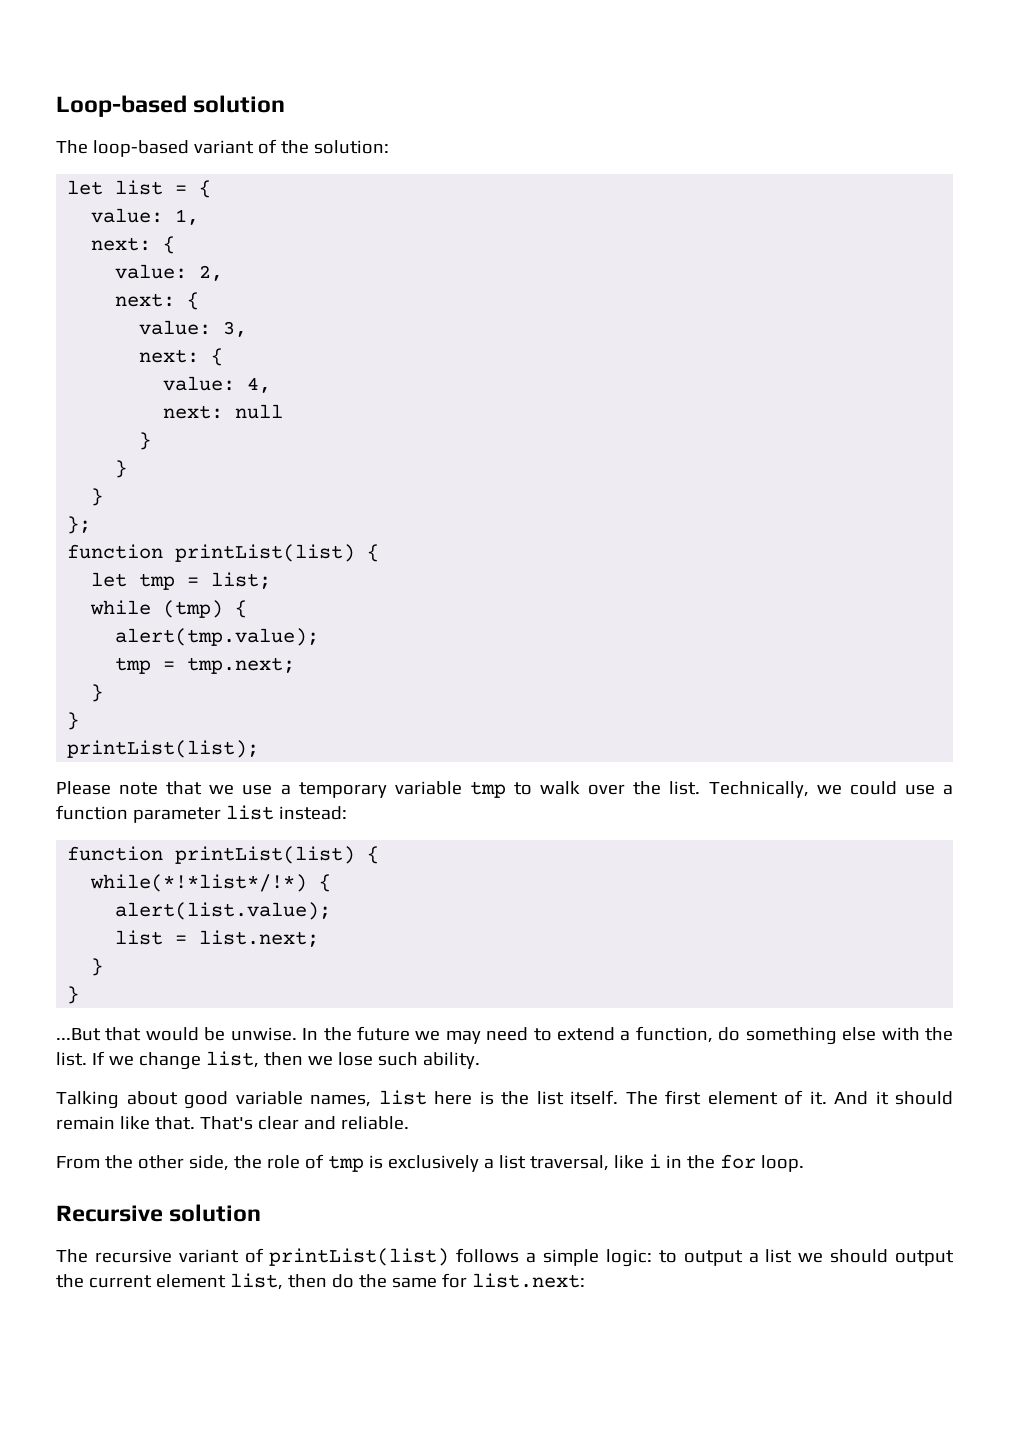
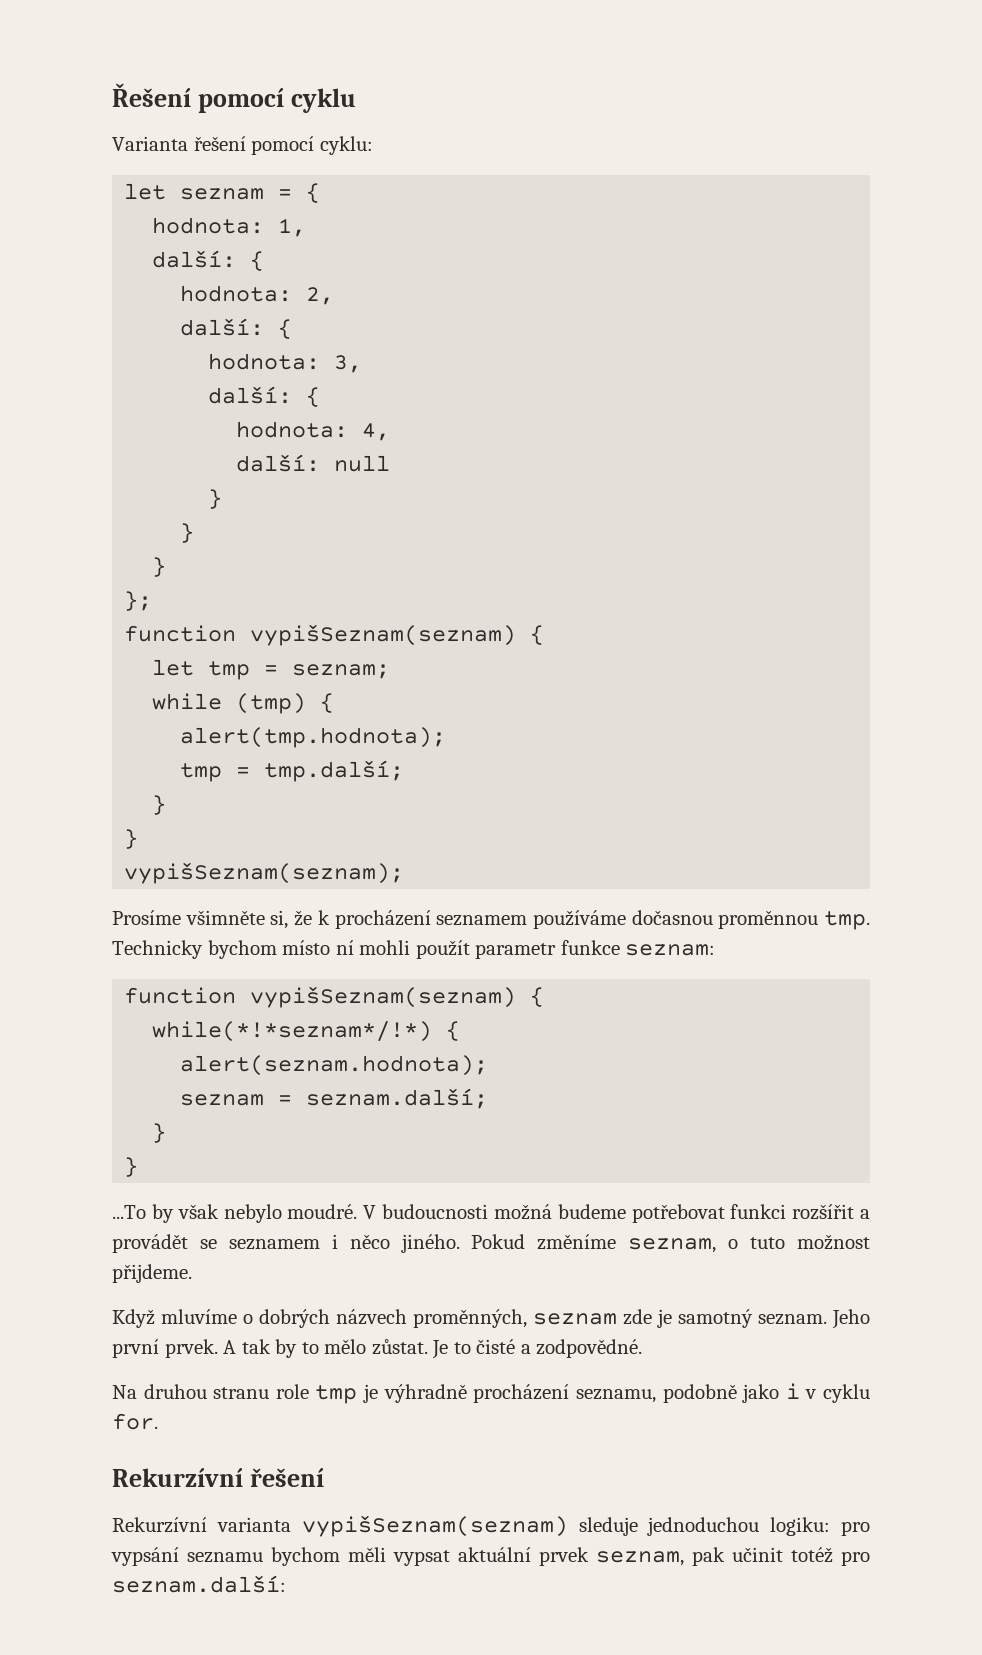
[56,95,286,117] [56,139,389,157] [67,180,164,195] Loop-based solution // The loop-based variant of the solution: // let list -> [112,83,357,113] [112,136,373,155] [124,183,265,200] Řešení pomocí cyklu // Varianta řešení pomocí cyklu: // let seznam
[91,208,164,223] value: -> [152,217,265,234] hodnota:
[91,236,176,254] [115,264,188,279] next: { // value: -> [152,250,265,271] [180,285,293,302] další: { // hodnota:
[115,292,200,310] [139,320,212,335] next: { // value: -> [180,318,293,339] [208,353,321,370] další: { // hodnota:
[139,348,224,366] [163,376,236,391] next: { // value: -> [208,386,321,407] [236,421,349,438] další: { // hodnota:
[163,405,224,419] next: -> [236,454,321,472] další:
[175,544,356,562] printList(list) -> [250,624,517,646] vypišSeznam(seznam)
[211,572,272,589] list; -> [292,664,391,679] seznam;
[115,628,320,646] [115,657,296,674] [91,684,104,702] [67,712,80,730] [67,740,260,758] [56,781,953,798] [56,805,347,823] [67,846,380,864] [90,874,332,892] [115,902,332,920] [115,930,320,947] [91,958,104,976] [67,986,80,1004] [56,1026,954,1045] [56,1051,480,1070] [56,1090,953,1109] [56,1116,409,1130] [56,1154,804,1172] [56,1204,262,1222] [56,1248,955,1267] [56,1273,585,1290] alert(tmp.value); // tmp = tmp.next; // } // } // printList(list); // Please note that we use a temporary variable tmp to walk over the list. Technically, we could use a function parameter list instead: // function printList(list) { // while(*!*list*/!*) { // alert(list.value); // list = list.next; // } // } // ...But that would be unwise. In the future we may need to extend a function, do something else with the list. If we change list, then we lose such ability. // Talking about good variable names, list here is the list itself. The first element of it. And it should remain like that. That's clear and reliable. // From the other side, the role of tmp is exclusively a list traversal, like i in the for loop. // Recursive solution // The recursive variant of printList(list) follows a simple logic: to output a list we should output the current element list, then do the same for list.next: -> [180,727,447,748] [180,760,405,782] [152,795,167,815] [124,829,139,849] [124,862,405,884] [112,910,870,930] [112,940,716,959] [124,986,545,1008] [152,1021,461,1042] [180,1055,489,1076] [180,1088,489,1109] [152,1123,167,1143] [124,1157,139,1177] [112,1204,871,1223] [112,1234,870,1253] [112,1264,192,1283] [112,1309,870,1329] [112,1339,643,1359] [112,1383,871,1404] [112,1413,158,1430] [112,1468,325,1487] [112,1515,871,1537] [111,1547,870,1566] [112,1575,286,1593] alert(tmp.hodnota); // tmp = tmp.další; // } // } // vypišSeznam(seznam); // Prosíme všimněte si, že k procházení seznamem používáme dočasnou proměnnou tmp. Technicky bychom místo ní mohli použít parametr funkce seznam: // function vypišSeznam(seznam) { // while(*!*seznam*/!*) { // alert(seznam.hodnota); // seznam = seznam.další; // } // } // ...To by však nebylo moudré. V budoucnosti možná budeme potřebovat funkci rozšířit a provádět se seznamem i něco jiného. Pokud změníme seznam, o tuto možnost přijdeme. // Když mluvíme o dobrých názvech proměnných, seznam zde je samotný seznam. Jeho první prvek. A tak by to mělo zůstat. Je to čisté a zodpovědné. // Na druhou stranu role tmp je výhradně procházení seznamu, podobně jako i v cyklu for. // Rekurzívní řešení // Rekurzívní varianta vypišSeznam(seznam) sleduje jednoduchou logiku: pro vypsání seznamu bychom měli vypsat aktuální prvek seznam, pak učinit totéž pro seznam.další:

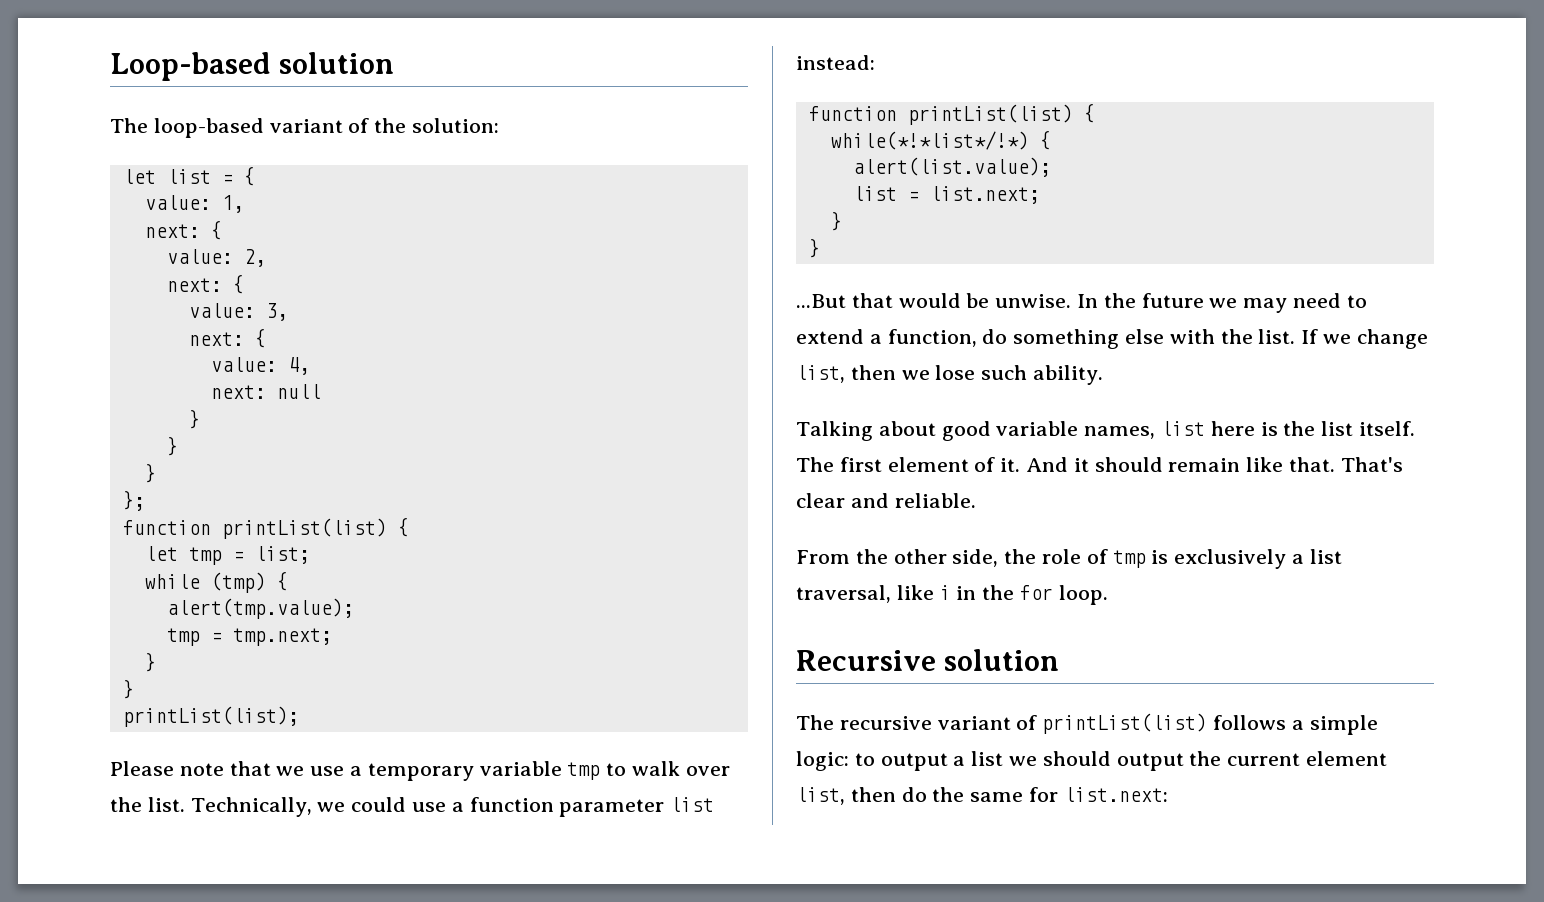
[112,83,357,113] [112,136,373,155] [124,183,265,200] Řešení pomocí cyklu // Varianta řešení pomocí cyklu: // let seznam -> [110,52,395,81] [110,118,500,138] [122,169,211,184] Loop-based solution // The loop-based variant of the solution: // let list
[152,217,265,234] hodnota: -> [144,195,211,210] value:
[152,250,265,271] [180,285,293,302] další: { // hodnota: -> [144,220,222,240] [166,249,233,264] next: { // value:
[180,318,293,339] [208,353,321,370] další: { // hodnota: -> [166,274,244,294] [188,303,255,318] next: { // value:
[208,386,321,407] [236,421,349,438] další: { // hodnota: -> [188,328,266,348] [210,357,277,372] next: { // value:
[236,454,321,472] další: -> [210,385,266,399] next:
[250,624,517,646] vypišSeznam(seznam) -> [221,518,387,539] printList(list)
[292,664,391,679] seznam; -> [254,546,310,564] list;
[180,727,447,748] [180,760,405,782] [152,795,167,815] [124,829,139,849] [124,862,405,884] [112,910,870,930] [112,940,716,959] [124,986,545,1008] [152,1021,461,1042] [180,1055,489,1076] [180,1088,489,1109] [152,1123,167,1143] [124,1157,139,1177] [112,1204,871,1223] [112,1234,870,1253] [112,1264,192,1283] [112,1309,870,1329] [112,1339,643,1359] [112,1383,871,1404] [112,1413,158,1430] [112,1468,325,1487] [112,1515,871,1537] [111,1547,870,1566] [112,1575,286,1593] alert(tmp.hodnota); // tmp = tmp.další; // } // } // vypišSeznam(seznam); // Prosíme všimněte si, že k procházení seznamem používáme dočasnou proměnnou tmp. Technicky bychom místo ní mohli použít parametr funkce seznam: // function vypišSeznam(seznam) { // while(*!*seznam*/!*) { // alert(seznam.hodnota); // seznam = seznam.další; // } // } // ...To by však nebylo moudré. V budoucnosti možná budeme potřebovat funkci rozšířit a provádět se seznamem i něco jiného. Pokud změníme seznam, o tuto možnost přijdeme. // Když mluvíme o dobrých názvech proměnných, seznam zde je samotný seznam. Jeho první prvek. A tak by to mělo zůstat. Je to čisté a zodpovědné. // Na druhou stranu role tmp je výhradně procházení seznamu, podobně jako i v cyklu for. // Rekurzívní řešení // Rekurzívní varianta vypišSeznam(seznam) sleduje jednoduchou logiku: pro vypsání seznamu bychom měli vypsat aktuální prvek seznam, pak učinit totéž pro seznam.další: -> [166,598,354,619] [166,628,332,646] [144,652,156,672] [122,679,134,699] [122,706,299,727] [110,761,730,781] [110,797,715,817] [796,55,875,70] [808,103,1095,125] [830,130,1051,150] [852,157,1051,177] [852,186,1040,204] [830,211,842,231] [808,238,820,258] [796,293,1367,313] [796,329,1428,349] [796,365,1104,385] [796,421,1416,441] [796,457,1403,472] [796,493,976,508] [796,549,1342,569] [796,585,1108,605] [796,649,1060,671] [796,713,1378,735] [796,751,1388,771] [796,787,1168,805] alert(tmp.value); // tmp = tmp.next; // } // } // printList(list); // Please note that we use a temporary variable tmp to walk over the list. Technically, we could use a function parameter list instead: // function printList(list) { // while(*!*list*/!*) { // alert(list.value); // list = list.next; // } // } // ...But that would be unwise. In the future we may need to extend a function, do something else with the list. If we change list, then we lose such ability. // Talking about good variable names, list here is the list itself. The first element of it. And it should remain like that. That's clear and reliable. // From the other side, the role of tmp is exclusively a list traversal, like i in the for loop. // Recursive solution // The recursive variant of printList(list) follows a simple logic: to output a list we should output the current element list, then do the same for list.next:

